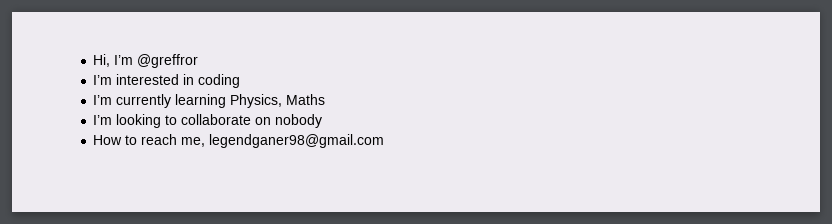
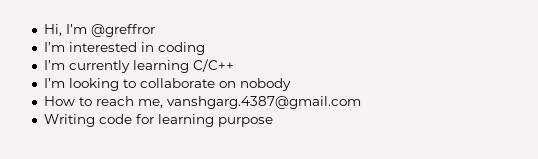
[230,94,326,108] Physics, Maths -> [192,59,234,72] C/C++
[209,134,385,148] legendganer98@gmail.com -> [166,96,361,109] [43,114,273,127] vanshgarg.4387@gmail.com // Writing code for learning purpose

